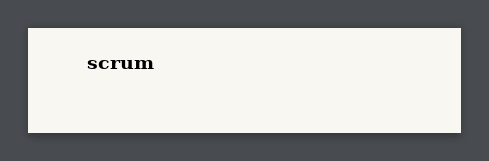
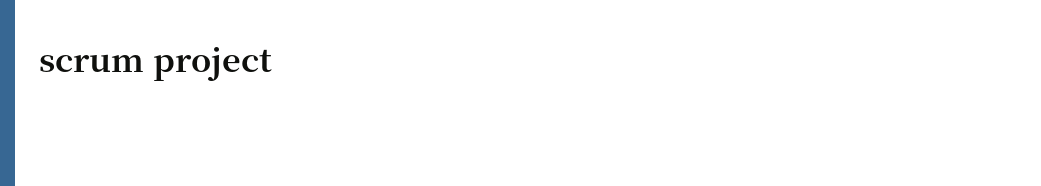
(154, 64) none -> [152,47,272,81] project

